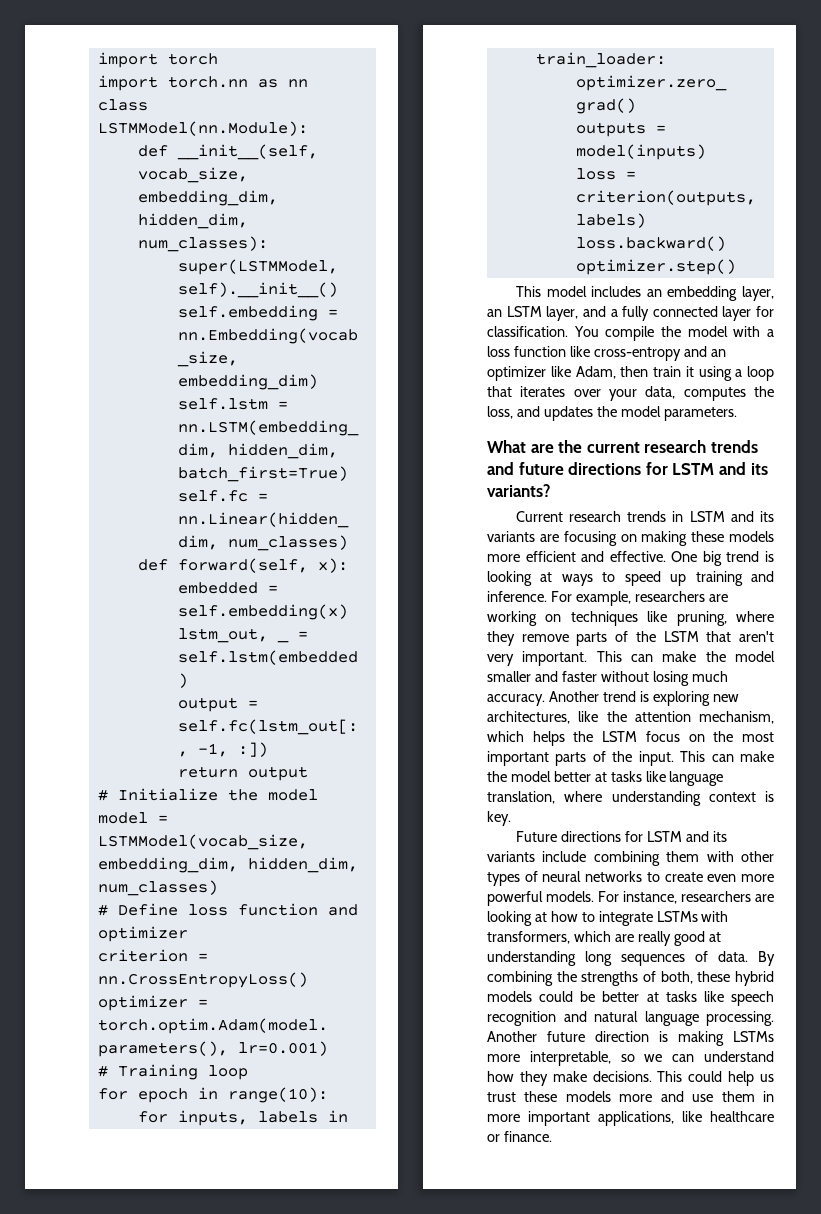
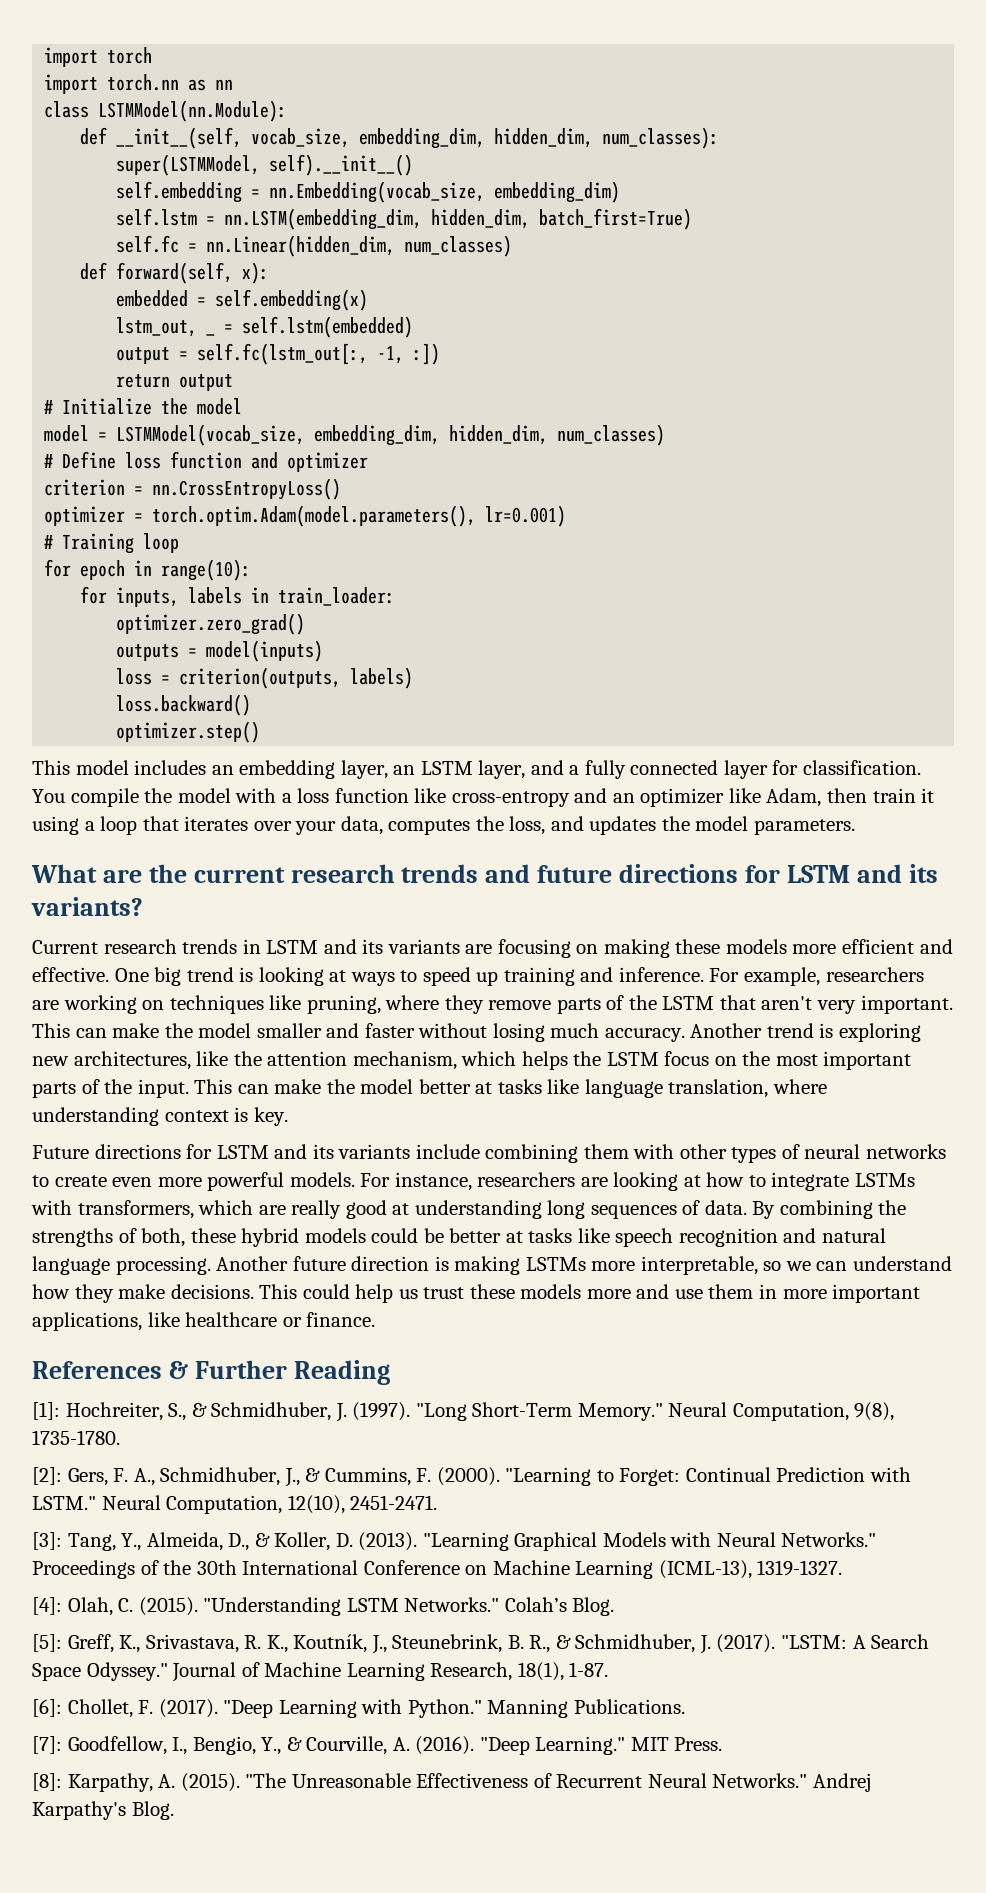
(552, 1136) none -> [32,1360,390,1385] [32,1402,895,1422] [32,1430,120,1445] [32,1467,912,1487] [32,1495,438,1514] [32,1532,877,1551] [32,1560,843,1579] [32,1597,615,1616] [32,1634,930,1654] [32,1662,609,1682] [32,1699,685,1718] [32,1736,723,1755] [32,1773,871,1792] [32,1801,174,1820] // References & Further Reading // [1]: Hochreiter, S., & Schmidhuber, J. (1997). "Long Short-Term Memory." Neural Computation, 9(8), 1735-1780. // [2]: Gers, F. A., Schmidhuber, J., & Cummins, F. (2000). "Learning to Forget: Continual Prediction with LSTM." Neural Computation, 12(10), 2451-2471. // [3]: Tang, Y., Almeida, D., & Koller, D. (2013). "Learning Graphical Models with Neural Networks." Proceedings of the 30th International Conference on Machine Learning (ICML-13), 1319-1327. // [4]: Olah, C. (2015). "Understanding LSTM Networks." Colah’s Blog. // [5]: Greff, K., Srivastava, R. K., Koutník, J., Steunebrink, B. R., & Schmidhuber, J. (2017). "LSTM: A Search Space Odyssey." Journal of Machine Learning Research, 18(1), 1-87. // [6]: Chollet, F. (2017). "Deep Learning with Python." Manning Publications. // [7]: Goodfellow, I., Bengio, Y., & Courville, A. (2016). "Deep Learning." MIT Press. // [8]: Karpathy, A. (2015). "The Unreasonable Effectiveness of Recurrent Neural Networks." Andrej Karpathy's Blog.

